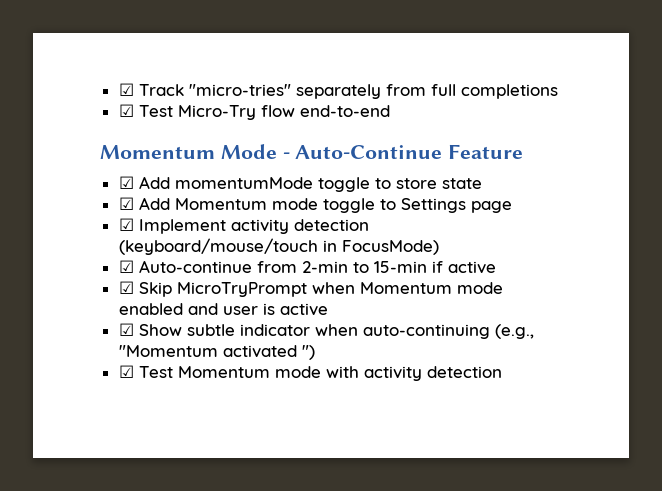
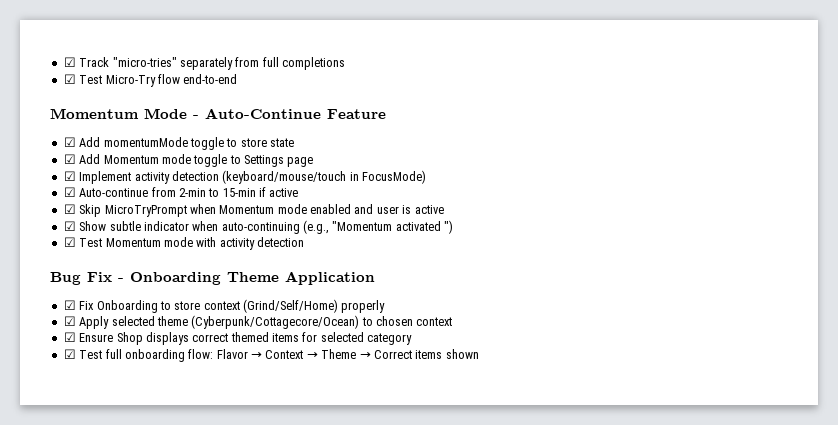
(502, 372) none -> [50,271,375,285] [63,299,386,313] [63,315,453,329] [63,332,413,345] [63,349,479,362] // Bug Fix - Onboarding Theme Application // ☑ Fix Onboarding to store context (Grind/Self/Home) properly // ☑ Apply selected theme (Cyberpunk/Cottagecore/Ocean) to chosen context // ☑ Ensure Shop displays correct themed items for selected category // ☑ Test full onboarding flow: Flavor → Context → Theme → Correct items shown

